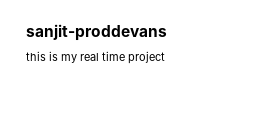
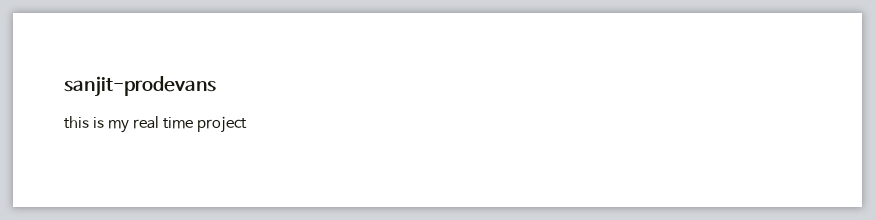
[26,24,167,41] sanjit-proddevans -> [64,76,216,97] sanjit-prodevans

